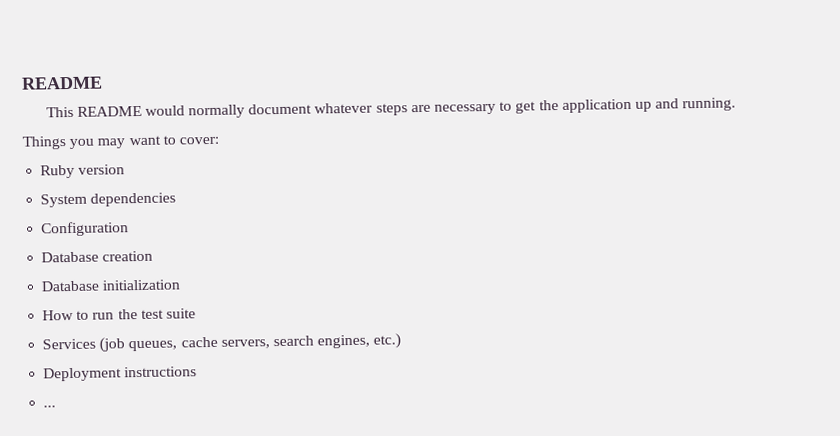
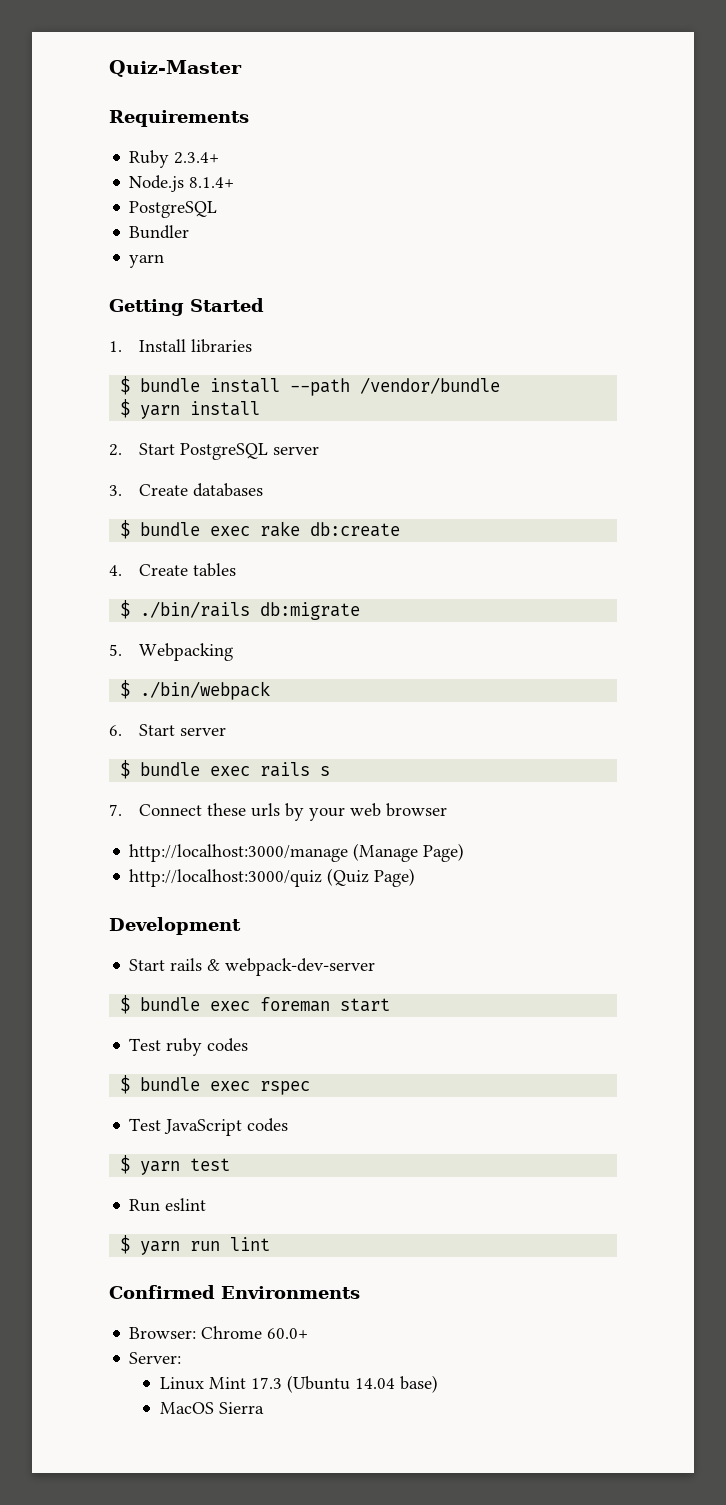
[21,76,103,90] [45,97,737,119] [22,135,219,150] [40,164,126,179] [40,192,177,208] [41,221,130,237] [41,250,154,263] [41,279,181,292] [42,308,196,321] [42,333,402,353] [43,366,198,382] [43,405,57,408] README // This README would normally document whatever steps are necessary to get the application up and running. // Things you may want to cover: // Ruby version // System dependencies // Configuration // Database creation // Database initialization // How to run the test suite // Services (job queues, cache servers, search engines, etc.) // Deployment instructions // ... -> [109,60,242,77] [109,110,249,127] [129,150,220,168] [129,175,235,192] [129,201,218,218] [129,225,190,239] [129,254,165,268] [109,298,264,316] [109,339,253,353] [120,376,501,396] [120,399,261,419] [109,443,320,460] [109,483,264,497] [120,520,401,539] [109,563,237,577] [120,600,361,620] [109,643,234,661] [120,680,271,700] [109,724,227,736] [120,760,331,779] [109,803,448,821] [129,843,465,862] [129,868,416,887] [109,917,241,935] [129,958,376,976] [120,995,391,1014] [129,1038,249,1056] [120,1075,311,1095] [129,1118,289,1136] [120,1155,231,1175] [129,1198,207,1212] [120,1235,271,1255] [109,1285,360,1299] [129,1326,309,1339] [129,1352,182,1364] [159,1375,438,1393] [159,1402,264,1414] Quiz-Master // Requirements // Ruby 2.3.4+ // Node.js 8.1.4+ // PostgreSQL // Bundler // yarn // Getting Started // 1. Install libraries // $ bundle install --path /vendor/bundle // $ yarn install // 2. Start PostgreSQL server // 3. Create databases // $ bundle exec rake db:create // 4. Create tables // $ ./bin/rails db:migrate // 5. Webpacking // $ ./bin/webpack // 6. Start server // $ bundle exec rails s // 7. Connect these urls by your web browser // http://localhost:3000/manage (Manage Page) // http://localhost:3000/quiz (Quiz Page) // Development // Start rails & webpack-dev-server // $ bundle exec foreman start // Test ruby codes // $ bundle exec rspec // Test JavaScript codes // $ yarn test // Run eslint // $ yarn run lint // Confirmed Environments // Browser: Chrome 60.0+ // Server: // Linux Mint 17.3 (Ubuntu 14.04 base) // MacOS Sierra

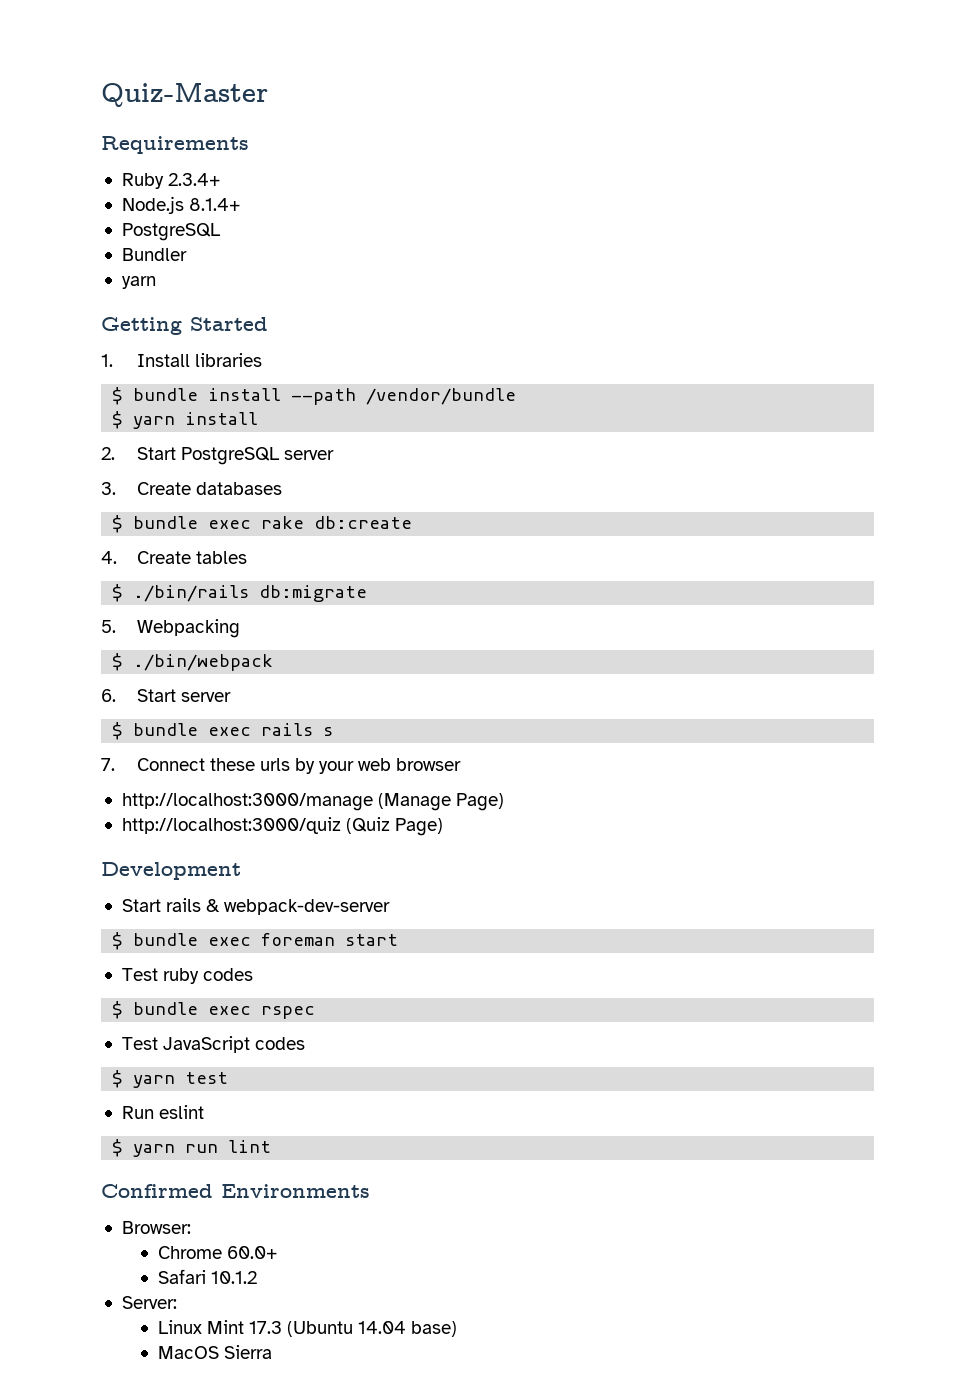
(197, 1333) none -> (191, 1227) //
(309, 1333) none -> [157,1269,257,1284] // Safari 10.1.2

